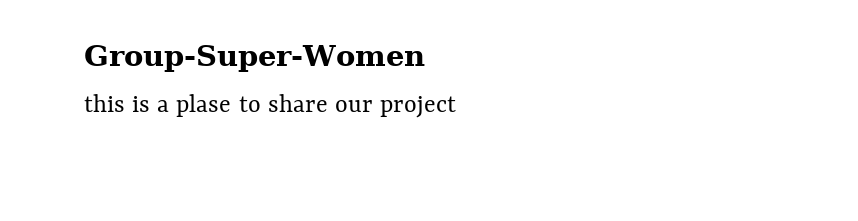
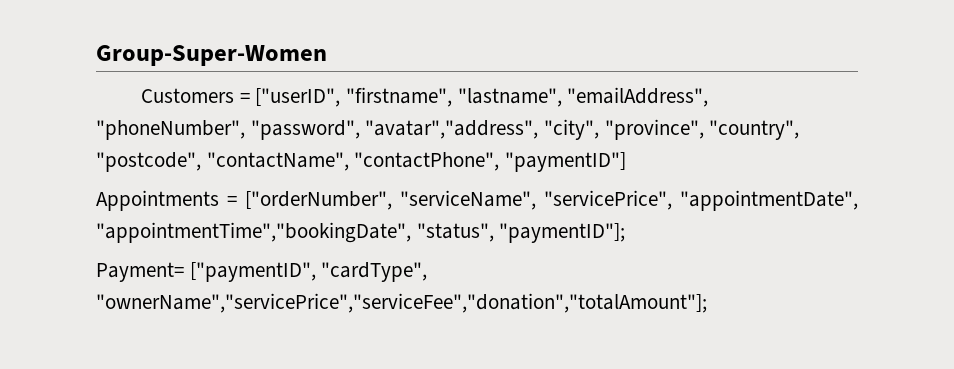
[84,94,457,118] this is a plase to share our project -> [141,87,709,107] [96,119,800,140] [96,152,627,172] [96,190,858,211] [96,222,626,243] [96,262,428,282] [96,293,707,313] Customers = ["userID", "firstname", "lastname", "emailAddress", "phoneNumber", "password", "avatar","address", "city", "province", "country", "postcode", "contactName", "contactPhone", "paymentID"] // Appointments = ["orderNumber", "serviceName", "servicePrice", "appointmentDate", "appointmentTime","bookingDate", "status", "paymentID"]; // Payment= ["paymentID", "cardType", "ownerName","servicePrice","serviceFee","donation","totalAmount"];

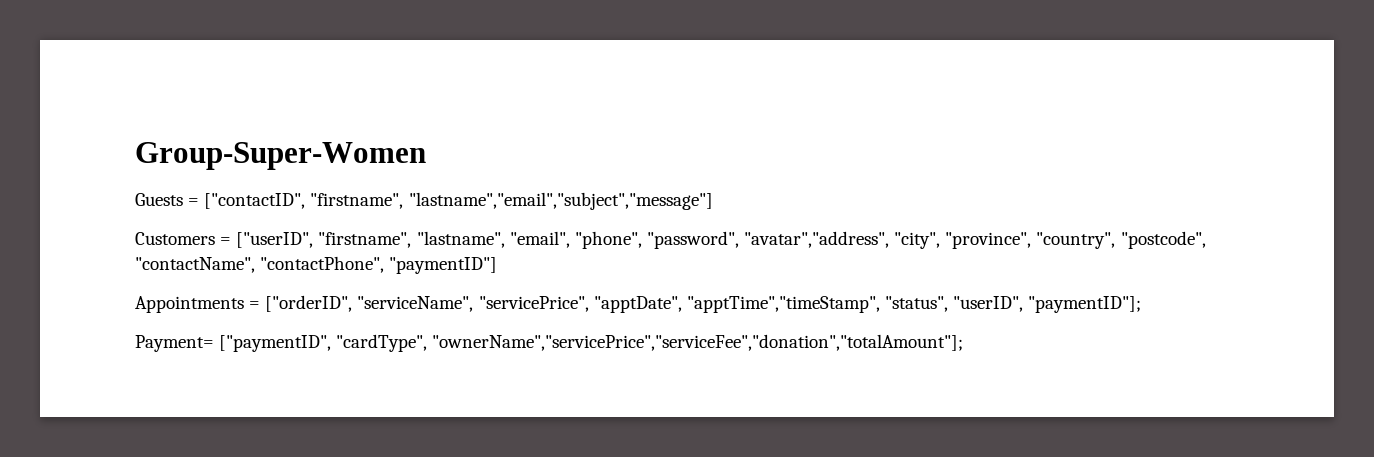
(327, 55) none -> [135,192,713,210] // Guests = ["contactID", "firstname", "lastname","email","subject","message"]
[567,87,709,107] [96,120,245,140] "emailAddress", "phoneNumber", -> [509,231,642,249] "email", "phone",
[245,191,393,210] ["orderNumber", -> [265,295,353,312] ["orderID",
[680,190,858,211] [96,222,494,243] "appointmentDate", "appointmentTime","bookingDate", "status", -> [593,296,1024,313] "apptDate", "apptTime","timeStamp", "status", "userID",

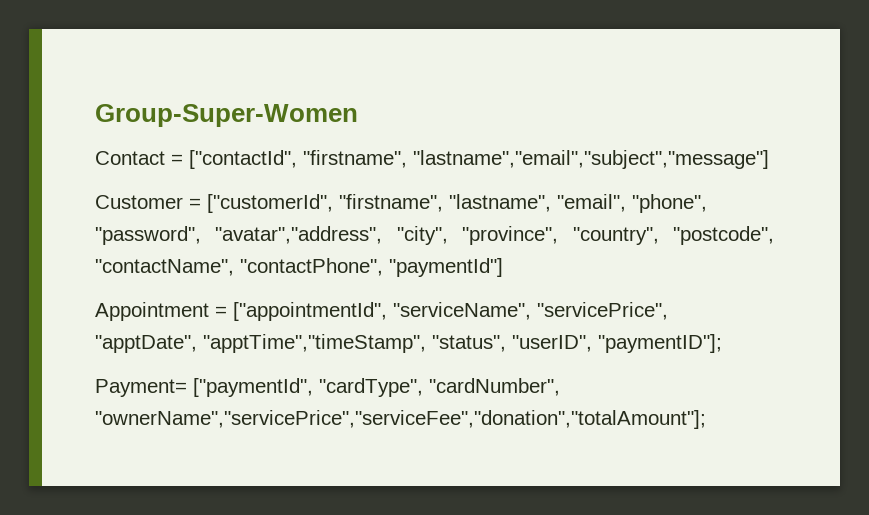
[135,193,306,209] Guests = ["contactID", -> [95,150,297,169] Contact = ["contactId",
[135,232,314,248] Customers = ["userID", -> [95,194,333,213] Customer = ["customerId",
[389,257,498,274] [135,295,353,313] "paymentID"] // Appointments = ["orderID", -> [389,258,503,277] [95,302,387,321] "paymentId"] // Appointment = ["appointmentId",
[219,334,428,352] ["paymentID", "cardType", -> [193,378,560,397] ["paymentId", "cardType", "cardNumber",

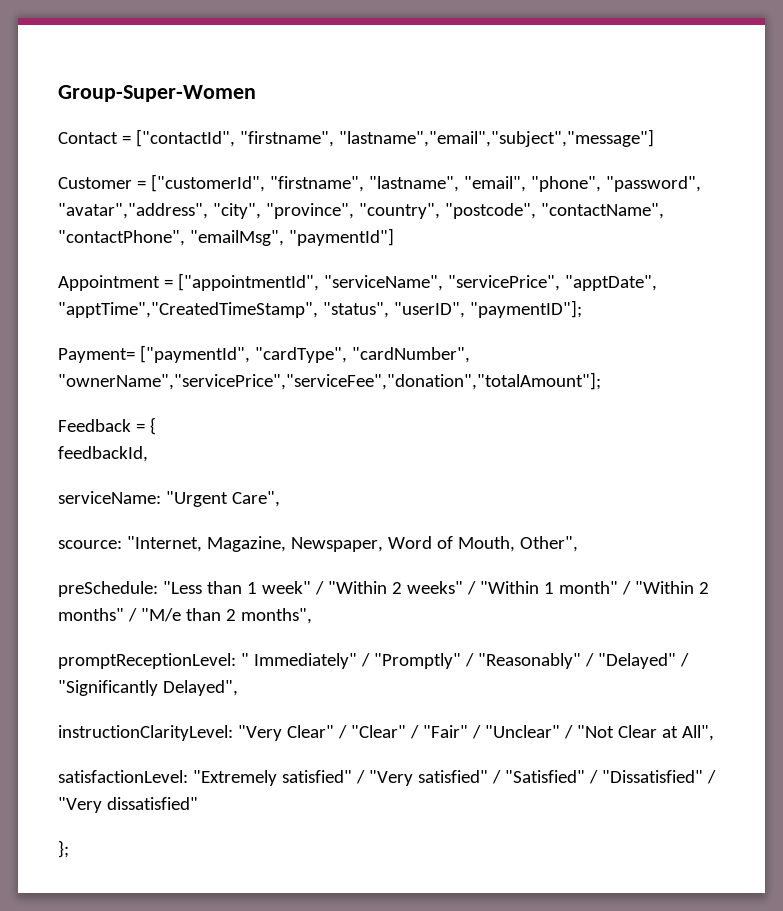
(383, 267) none -> [189,230,284,246] "emailMsg",
[203,334,426,353] "apptTime","timeStamp", -> [58,302,318,318] "apptTime","CreatedTimeStamp",
(706, 419) none -> [58,417,156,435] [58,446,148,462] [58,491,280,507] [58,536,578,552] [58,581,709,597] [58,608,312,624] [58,653,689,669] [58,680,238,696] [58,725,714,741] [58,770,716,786] [58,797,198,813] [58,840,69,858] // Feedback = { // feedbackId, // serviceName: "Urgent Care", // scource: "Internet, Magazine, Newspaper, Word of Mouth, Other", // preSchedule: "Less than 1 week" / "Within 2 weeks" / "Within 1 month" / "Within 2 months" / "M/e than 2 months", // promptReceptionLevel: " Immediately" / "Promptly" / "Reasonably" / "Delayed" / "Significantly Delayed", // instructionClarityLevel: "Very Clear" / "Clear" / "Fair" / "Unclear" / "Not Clear at All", // satisfactionLevel: "Extremely satisfied" / "Very satisfied" / "Satisfied" / "Dissatisfied" / "Very dissatisfied" // };

